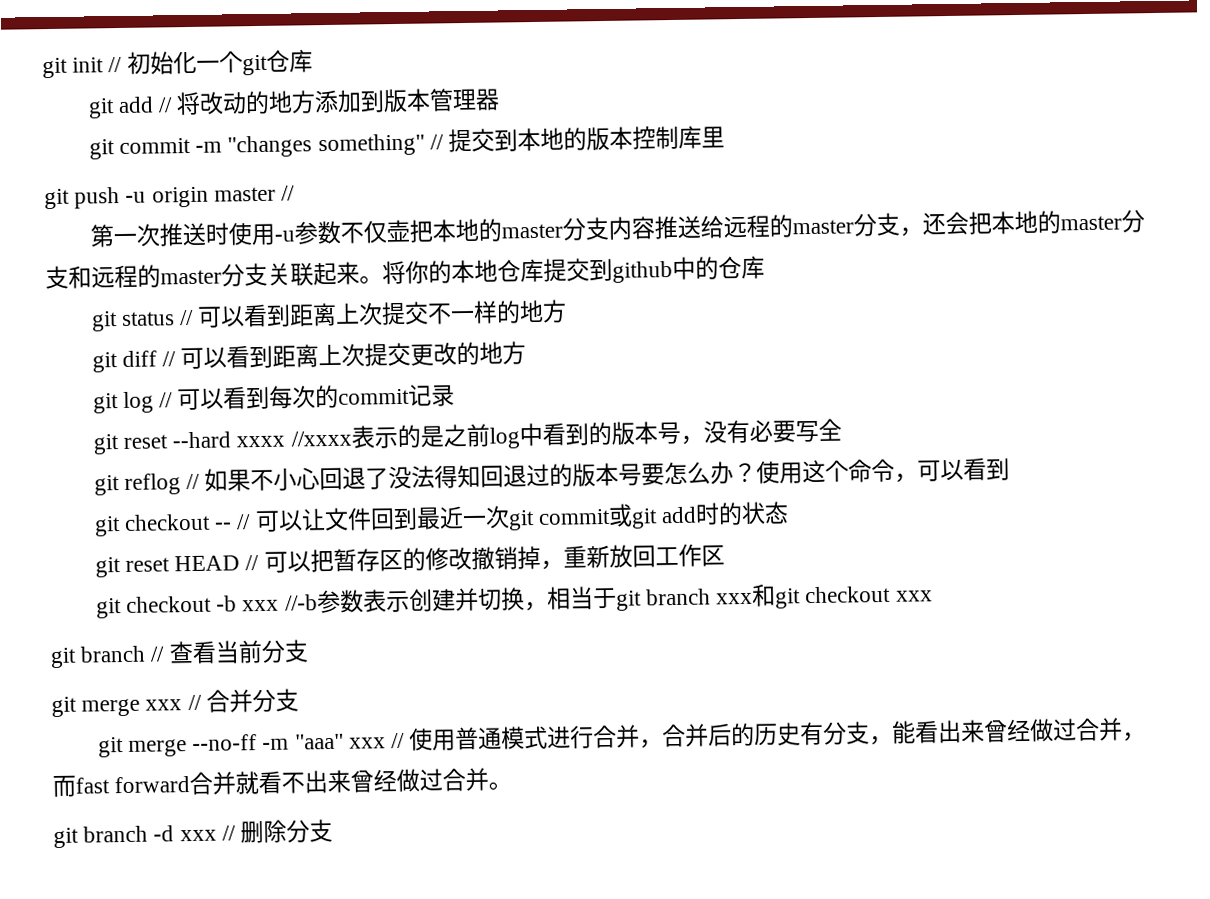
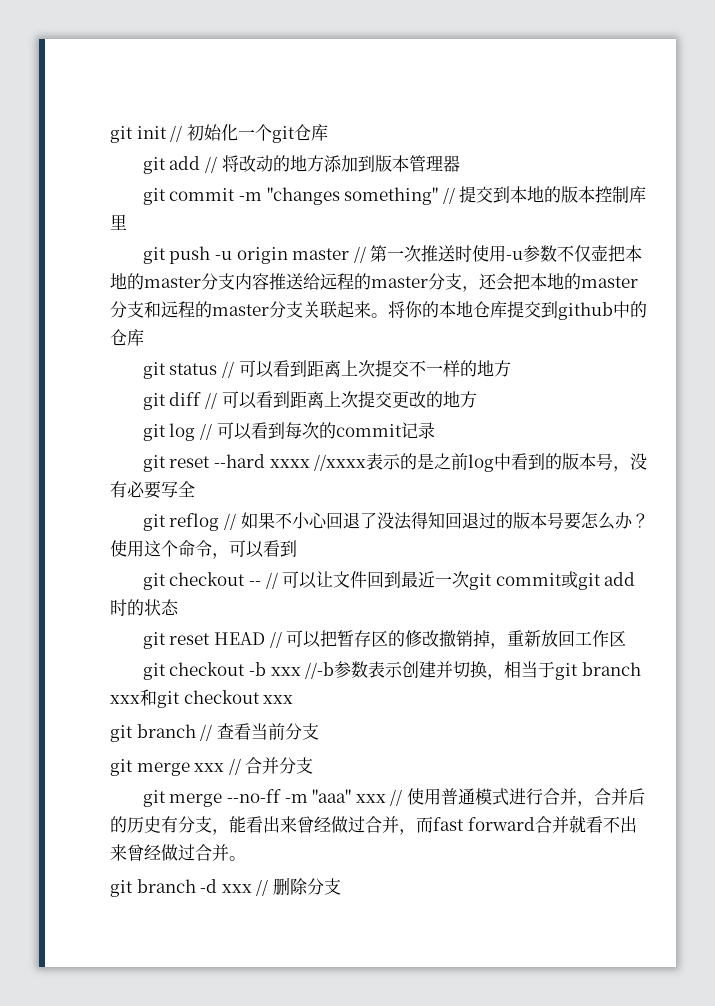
(296, 193) // -> (366, 254) none

